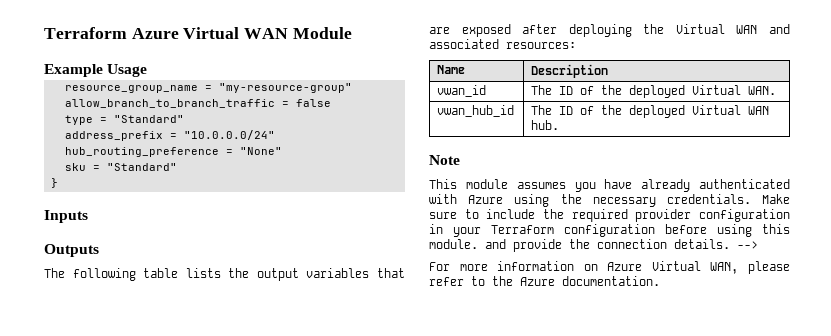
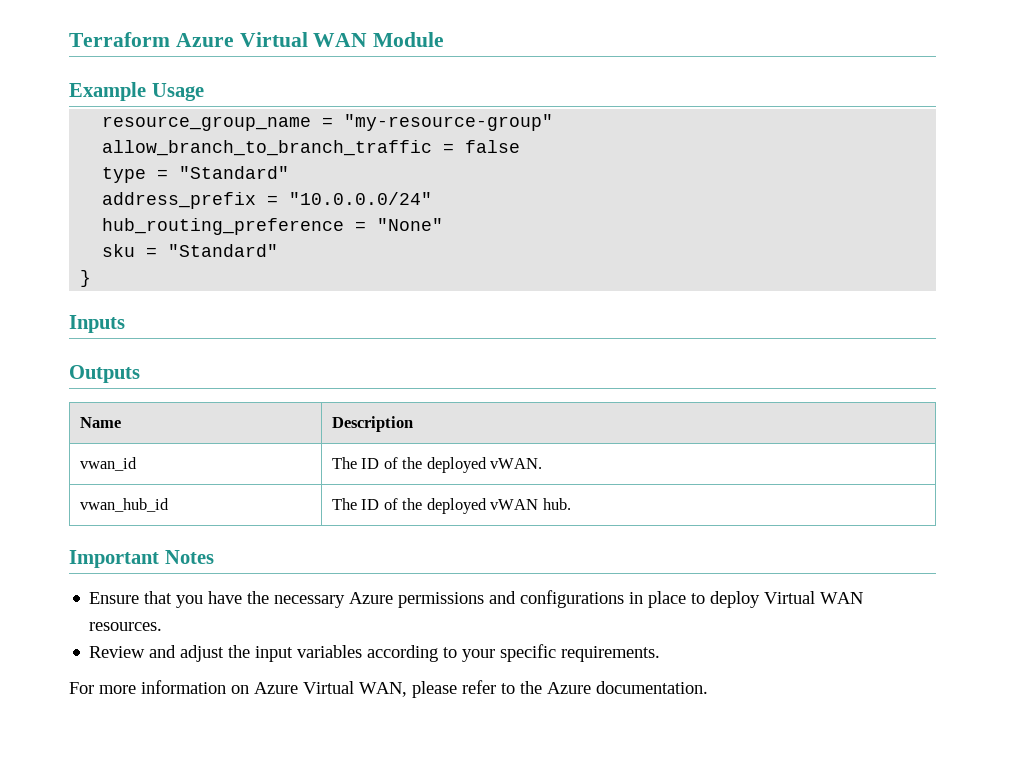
[44,268,405,281] [429,24,790,37] [429,39,576,49] // The following table lists the output variables that are exposed after deploying the Virtual WAN and associated resources: -> (140, 374) none
[692,85,777,95] Virtual WAN. -> [490,458,543,469] vWAN.
[692,105,770,115] [531,120,560,130] [429,155,460,165] [429,179,790,192] [429,194,790,207] [429,209,790,222] [429,224,790,237] [429,239,758,252] Virtual WAN hub. // Note // This module assumes you have already authenticated with Azure using the necessary credentials. Make sure to include the required provider configuration in your Terraform configuration before using this module. and provide the connection details. --> -> [490,498,571,510] [69,550,214,568] [89,590,864,608] [89,622,163,631] [89,644,661,662] vWAN hub. // Important Notes // Ensure that you have the necessary Azure permissions and configurations in place to deploy Virtual WAN resources. // Review and adjust the input variables according to your specific requirements.

